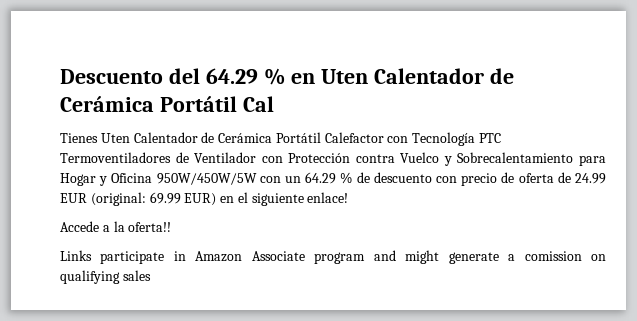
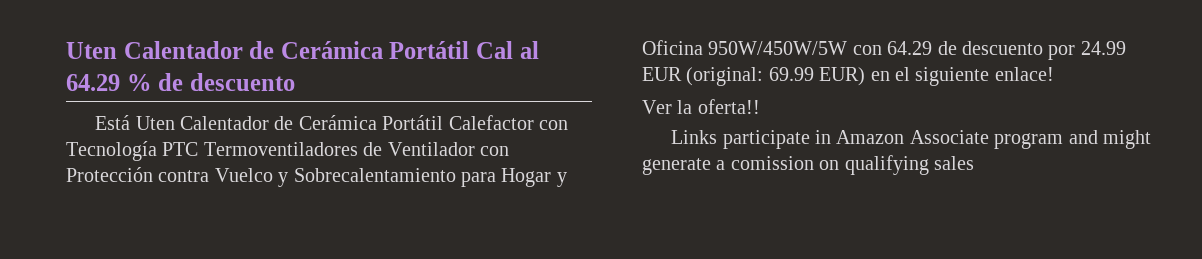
[60,68,315,85] Descuento del 64.29 % en -> (66, 50) none
[60,133,98,143] // Tienes -> [519,41,539,59] [66,73,295,91] [95,115,131,130] al 64.29 % de descuento // Está
[285,172,571,186] un 64.29 % de descuento con precio de oferta de -> [887,41,1076,60] 64.29 de descuento por
[60,221,110,232] Accede a -> [642,100,672,114] Ver

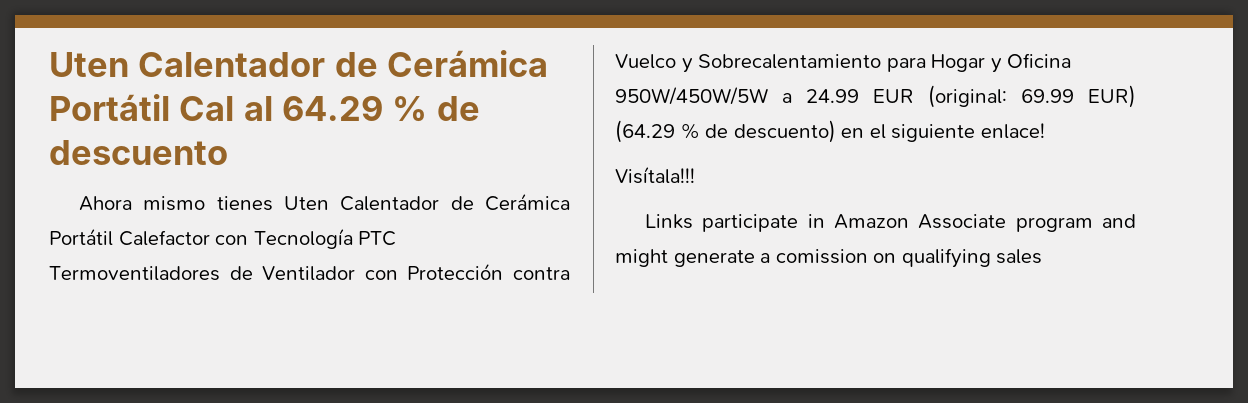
[95,115,131,130] Está -> [78,196,273,211] Ahora mismo tienes
[852,41,1076,60] con 64.29 de descuento por -> [782,93,792,103] a
(866, 76) none -> [615,120,836,143] (64.29 % de descuento)
[642,99,760,114] Ver la oferta!! -> [615,166,695,184] Visítala!!!

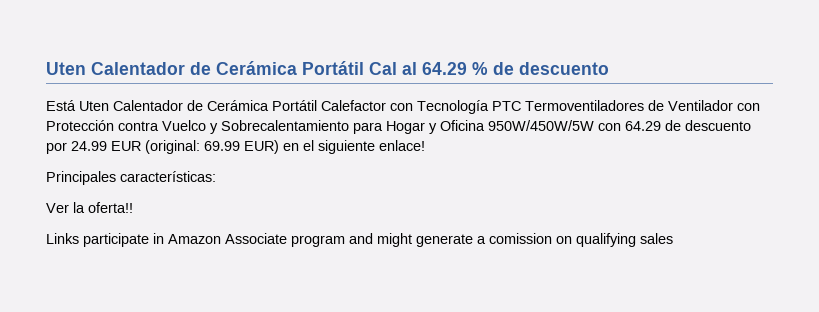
[78,196,273,211] Ahora mismo tienes -> [46,100,76,111] Está
[782,93,792,103] a -> [598,120,751,131] [46,142,67,154] con 64.29 de descuento por
[615,120,836,143] (64.29 % de descuento) -> (279, 147) none
[615,166,695,184] Visítala!!! -> [46,171,216,185] [46,202,133,213] Principales características: // Ver la oferta!!

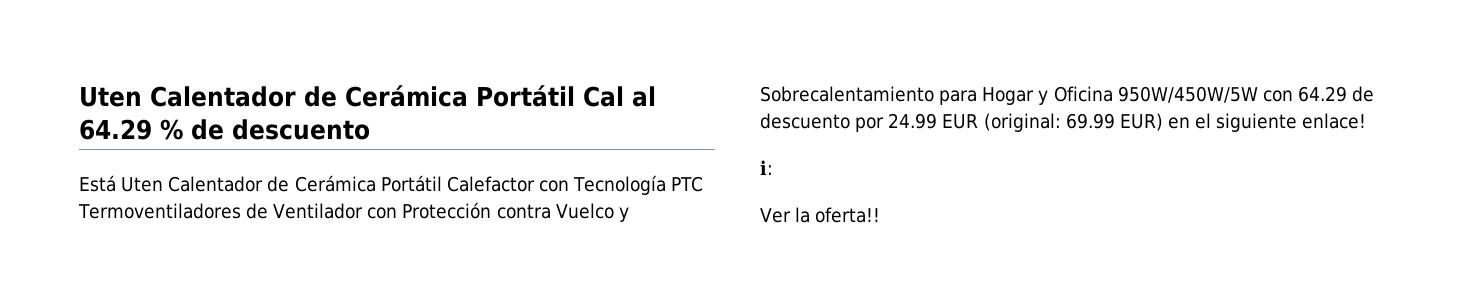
[46,171,216,185] Principales características: -> [760,160,773,175] ℹ:
[46,233,673,247] // Links participate in Amazon Associate program and might generate a comission on qualifying sales -> (881, 215) none

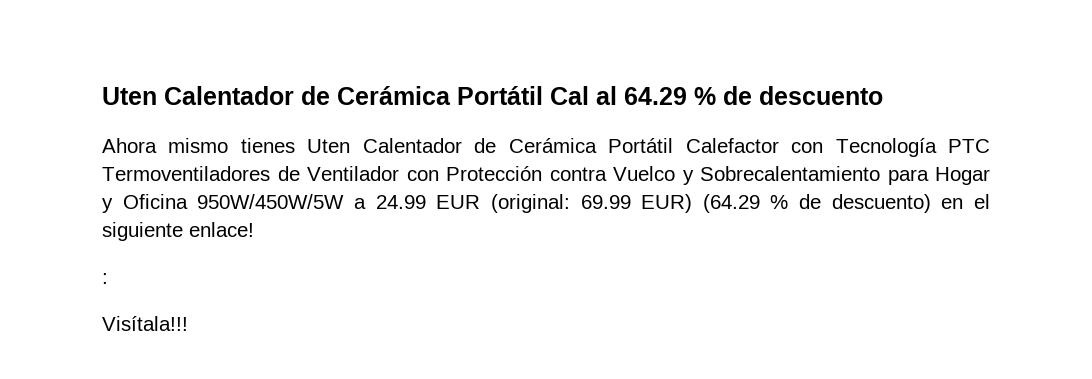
[79,175,116,192] Está -> [102,138,295,153] Ahora mismo tienes
[1262,86,1375,102] [760,113,885,132] con 64.29 de descuento por -> [353,198,366,209] a
(1163, 122) none -> [702,194,931,213] (64.29 % de descuento)
[760,160,773,175] [760,207,881,223] ℹ: // Ver la oferta!! -> [102,273,108,284] [102,316,188,331] : // Visítala!!!

